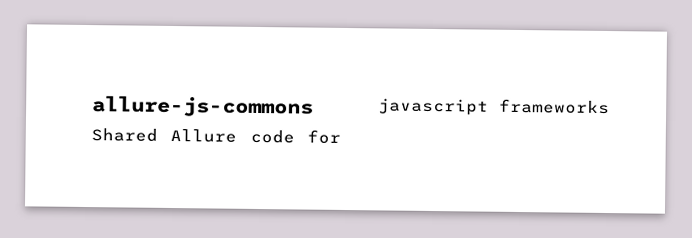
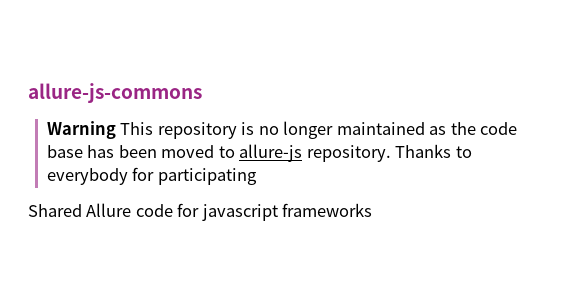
(314, 106) none -> [46,121,518,139] [46,144,472,162] [46,167,257,185] // Warning This repository is no longer maintained as the code base has been moved to allure-js repository. Thanks to everybody for participating

